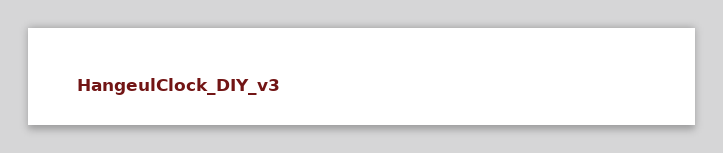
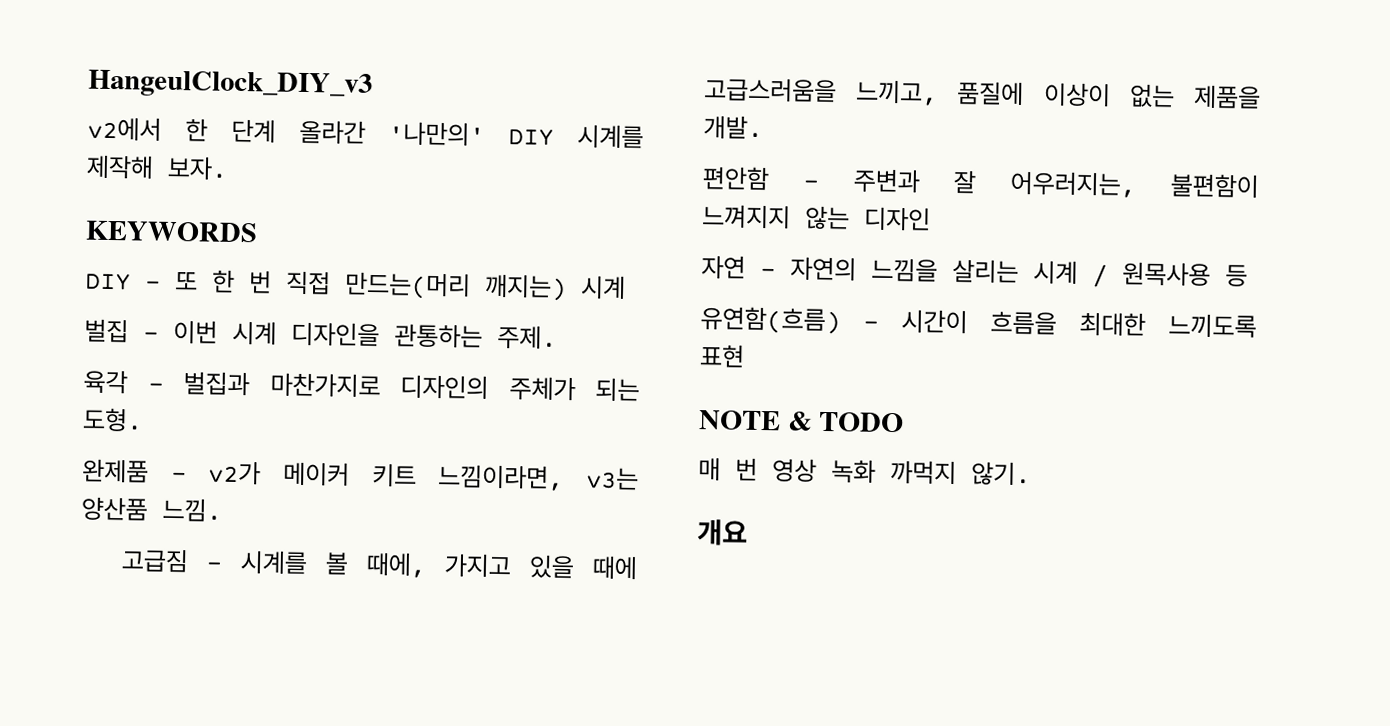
(280, 86) none -> [87,116,644,150] [86,154,228,181] [85,220,258,243] [85,269,626,302] [84,318,557,350] [83,369,640,403] [82,407,143,432] [82,458,639,492] [81,496,222,522] [121,548,638,581] [704,77,1261,110] [703,115,763,141] [702,166,1259,199] [702,204,931,232] [701,255,1248,288] [700,306,1257,339] [699,344,745,368] [698,410,905,433] [698,457,1031,487] [697,519,748,546] // v2에서 한 단계 올라간 '나만의' DIY 시계를 제작해 보자. // KEYWORDS // DIY - 또 한 번 직접 만드는(머리 깨지는) 시계 // 벌집 - 이번 시계 디자인을 관통하는 주제. // 육각 - 벌집과 마찬가지로 디자인의 주체가 되는 도형. // 완제품 - v2가 메이커 키트 느낌이라면, v3는 양산품 느낌. // 고급짐 - 시계를 볼 때에, 가지고 있을 때에 고급스러움을 느끼고, 품질에 이상이 없는 제품을 개발. // 편안함 - 주변과 잘 어우러지는, 불편함이 느껴지지 않는 디자인 // 자연 - 자연의 느낌을 살리는 시계 / 원목사용 등 // 유연함(흐름) - 시간이 흐름을 최대한 느끼도록 표현 // NOTE & TODO // 매 번 영상 녹화 까먹지 않기. // 개요

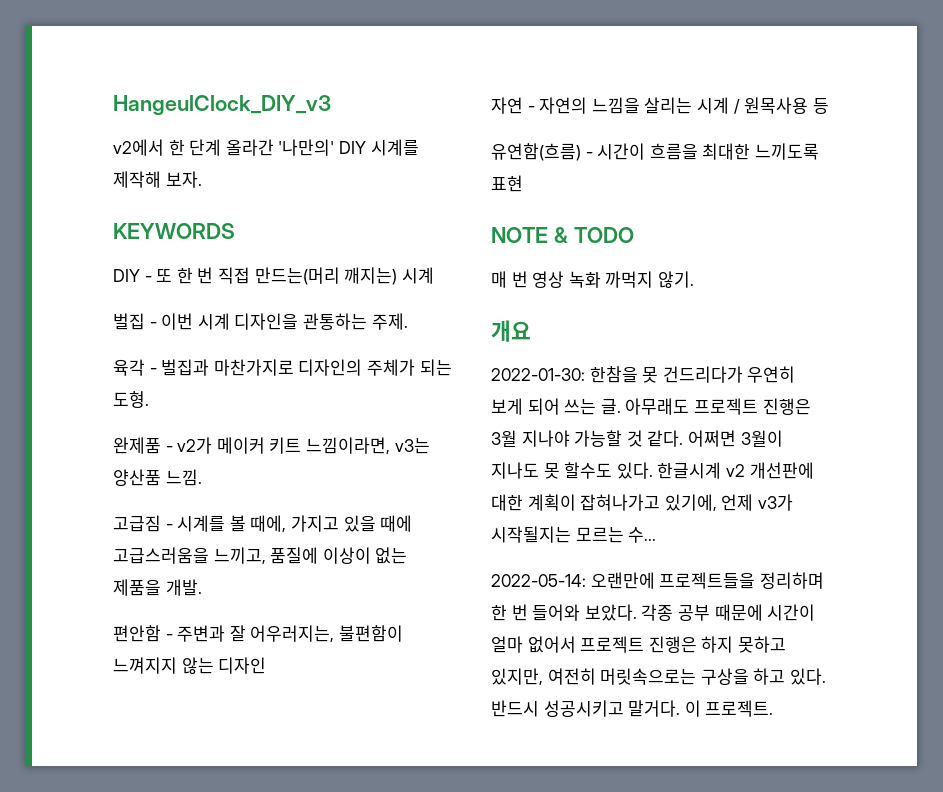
(748, 532) none -> [491,366,796,383] [491,398,811,415] [491,430,783,447] [491,462,814,479] [491,494,793,512] [491,526,657,543] [491,572,824,589] [491,604,816,621] [491,636,786,653] [491,668,826,686] [491,700,774,717] // 2022-01-30: 한참을 못 건드리다가 우연히 보게 되어 쓰는 글. 아무래도 프로젝트 진행은 3월 지나야 가능할 것 같다. 어쩌면 3월이 지나도 못 할수도 있다. 한글시계 v2 개선판에 대한 계획이 잡혀나가고 있기에, 언제 v3가 시작될지는 모르는 수... // 2022-05-14: 오랜만에 프로젝트들을 정리하며 한 번 들어와 보았다. 각종 공부 때문에 시간이 얼마 없어서 프로젝트 진행은 하지 못하고 있지만, 여전히 머릿속으로는 구상을 하고 있다. 반드시 성공시키고 말거다. 이 프로젝트.

